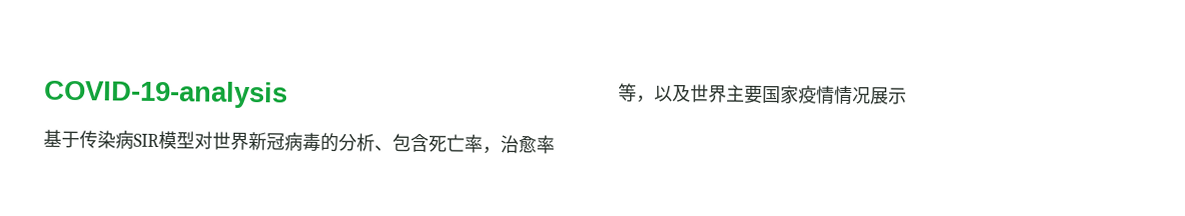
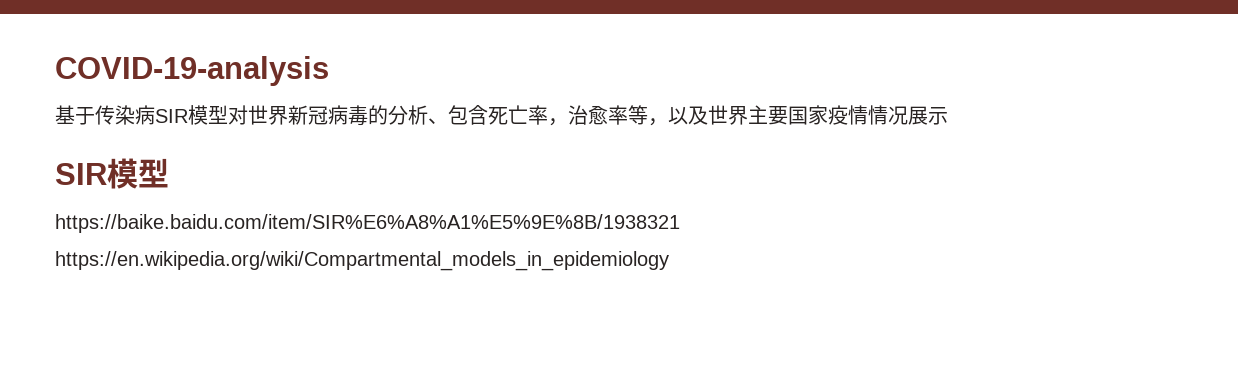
(907, 96) none -> [55,158,169,189] [55,214,680,233] [55,251,669,271] // SIR模型 // https://baike.baidu.com/item/SIR%E6%A8%A1%E5%9E%8B/1938321 https://en.wikipedia.org/wiki/Compartmental_models_in_epidemiology

